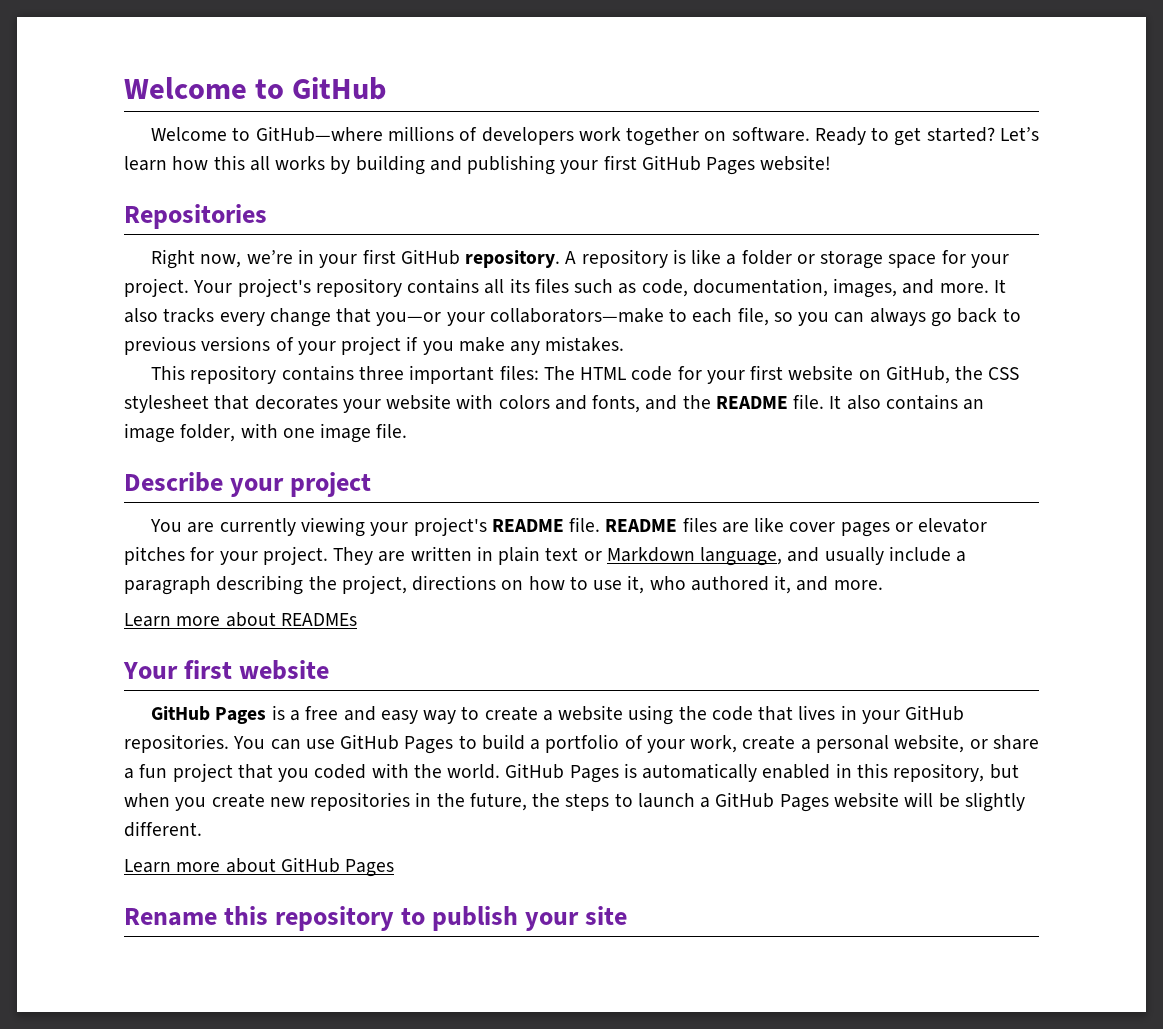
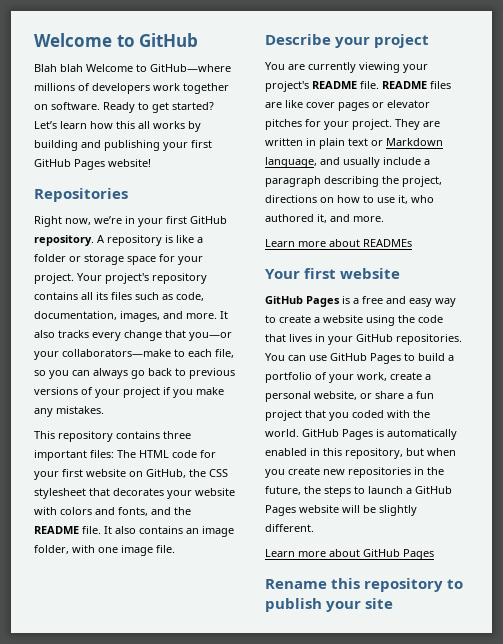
(387, 88) none -> [34,64,83,72] Blah blah

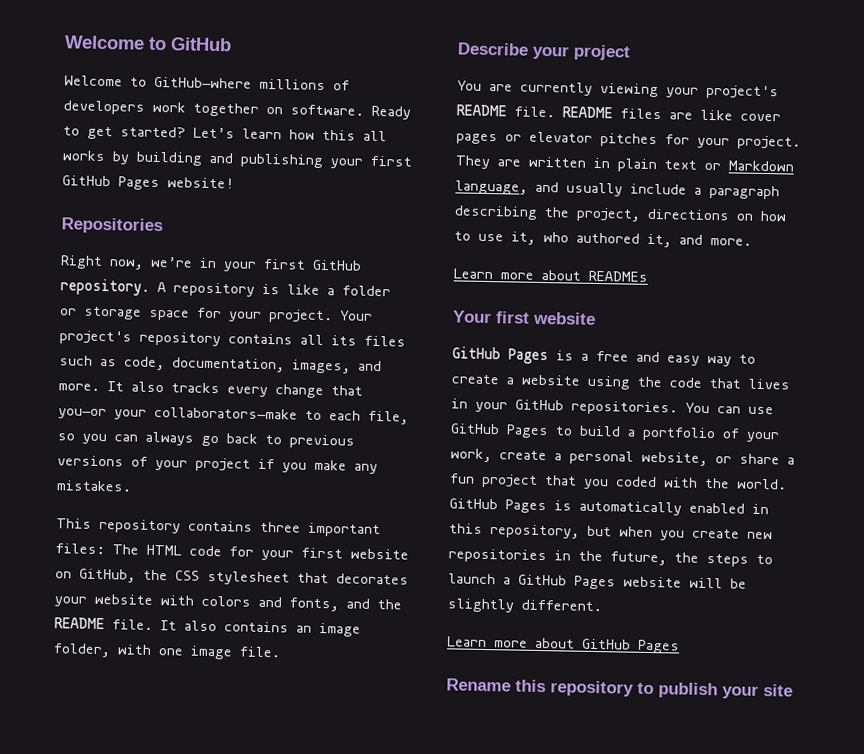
[34,64,83,72] Blah blah -> (232, 44) none

